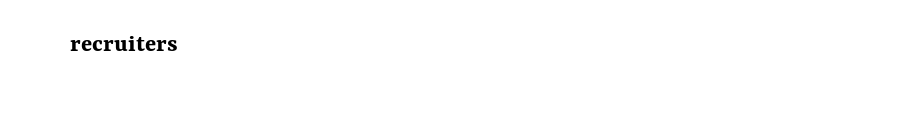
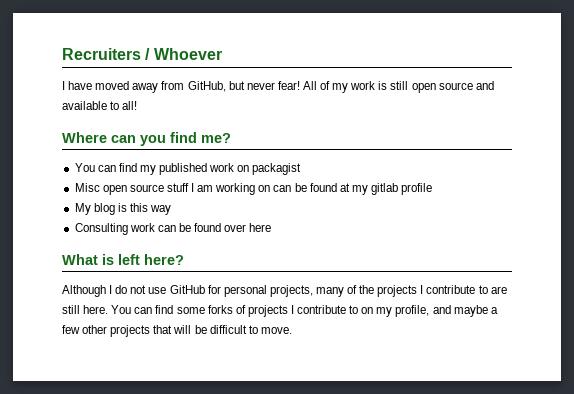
[70,36,178,51] recruiters -> [62,48,222,60] [62,81,494,93] [62,101,138,110] [62,132,231,146] [74,163,302,175] [74,183,433,195] [74,203,172,215] [74,223,272,235] [62,254,184,265] [62,285,507,297] [62,305,498,317] [62,325,292,337] Recruiters / Whoever // I have moved away from GitHub, but never fear! All of my work is still open source and available to all! // Where can you find me? // You can find my published work on packagist // Misc open source stuff I am working on can be found at my gitlab profile // My blog is this way // Consulting work can be found over here // What is left here? // Although I do not use GitHub for personal projects, many of the projects I contribute to are still here. You can find some forks of projects I contribute to on my profile, and maybe a few other projects that will be difficult to move.

